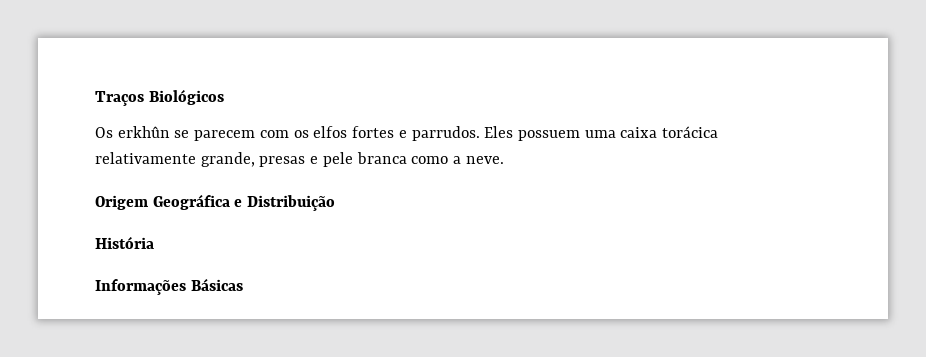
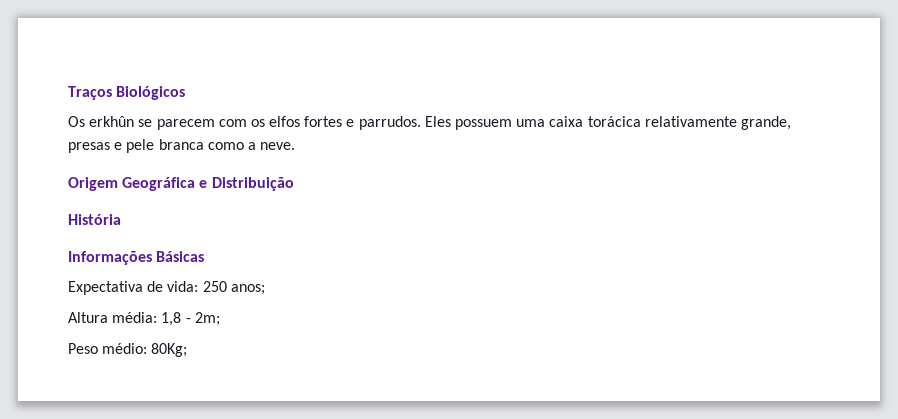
(243, 284) none -> [68,281,265,295] [68,312,220,326] [68,343,188,357] // Expectativa de vida: 250 anos; // Altura média: 1,8 - 2m; // Peso médio: 80Kg;

